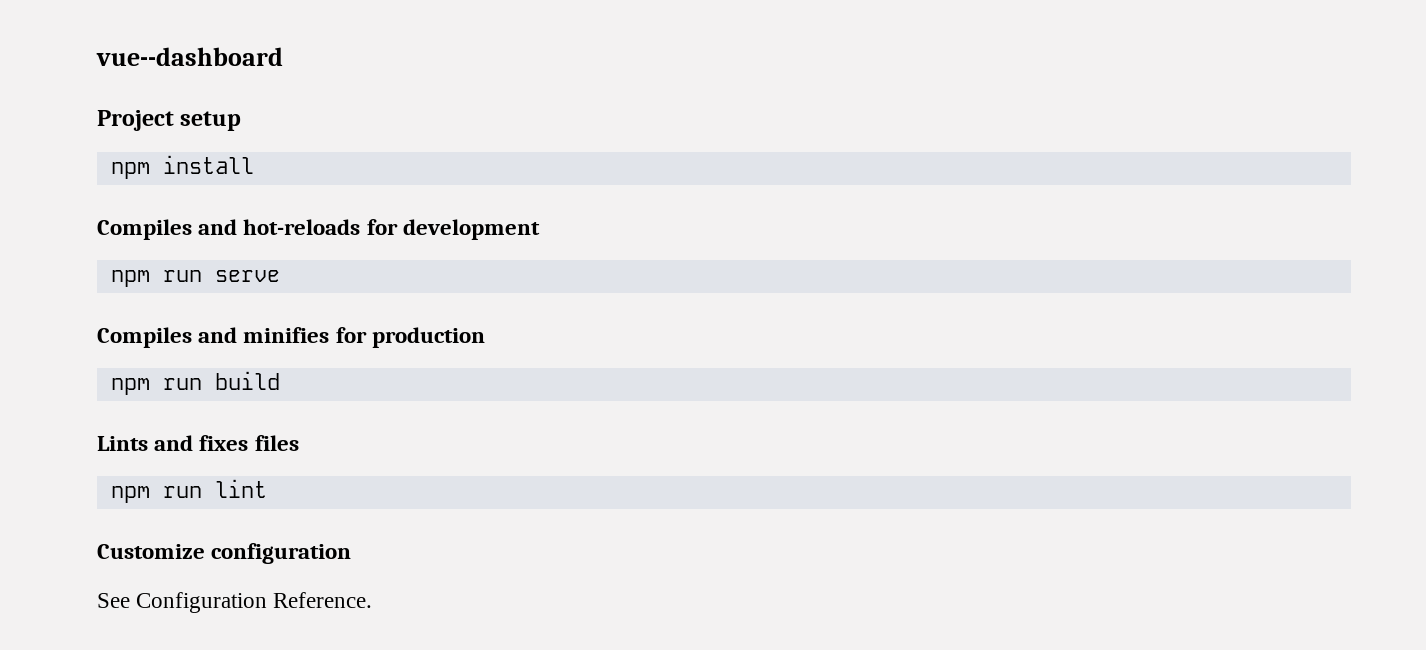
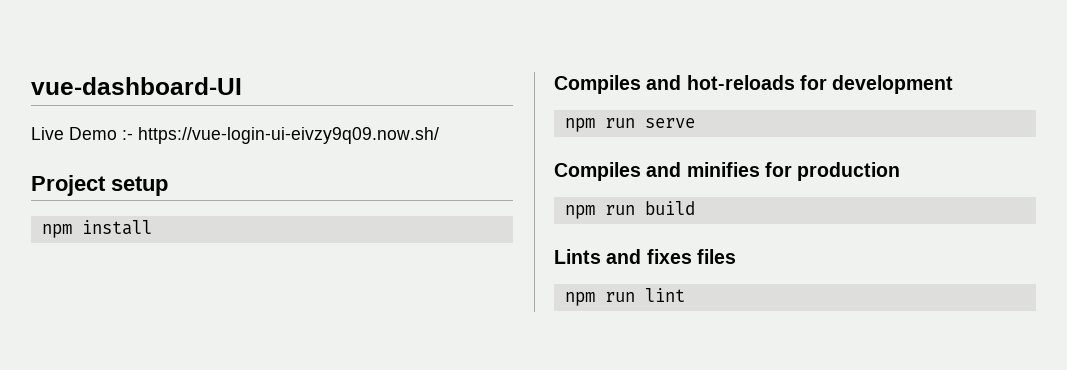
[96,47,283,66] vue--dashboard -> [31,77,242,95] [31,127,439,144] vue-dashboard-UI // Live Demo :- https://vue-login-ui-eivzy9q09.now.sh/
[97,543,352,564] [97,592,373,613] // Customize configuration // See Configuration Reference. -> (685, 295) none

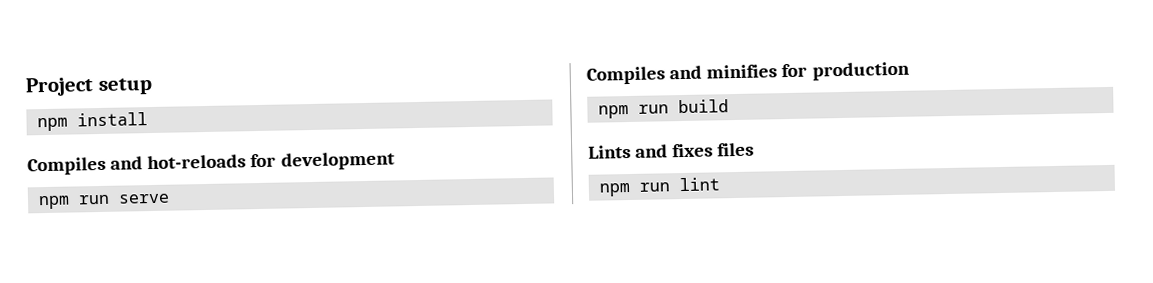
[31,77,242,95] [31,127,439,144] vue-dashboard-UI // Live Demo :- https://vue-login-ui-eivzy9q09.now.sh/ // -> (25, 87) none

